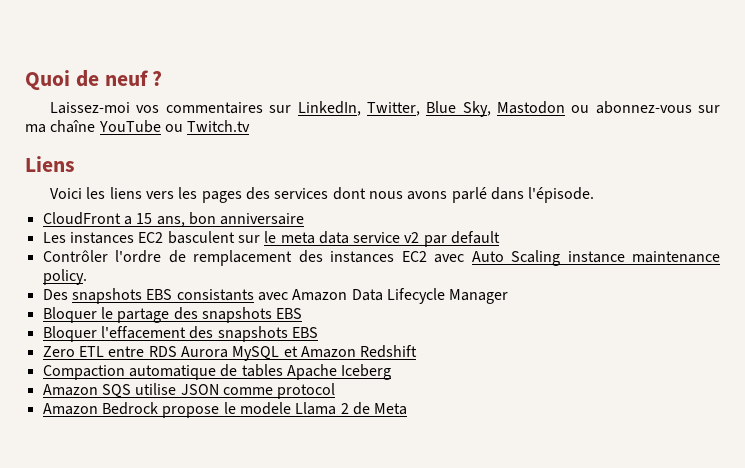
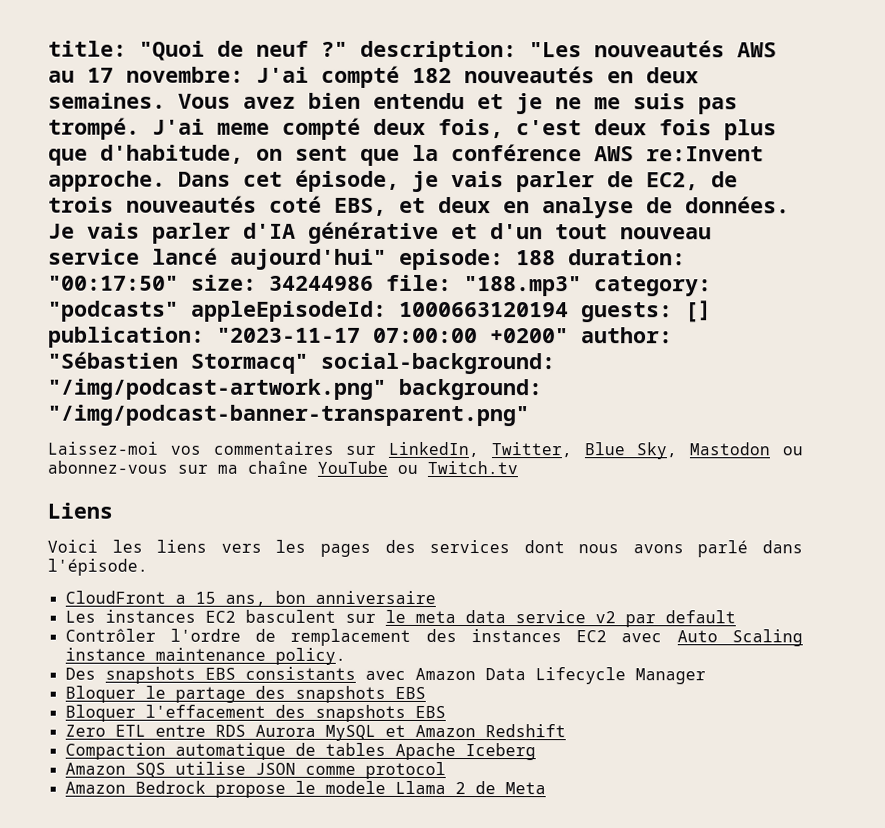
[25,70,163,90] Quoi de neuf ? -> [48,40,777,63] [48,65,699,88] [48,92,738,115] [48,117,777,141] [48,144,764,166] [48,169,738,193] [48,195,790,219] [48,221,712,244] [48,247,686,271] [48,274,712,297] [48,300,712,323] [48,326,673,348] [48,351,556,375] [48,378,543,401] [47,404,530,427] title: "Quoi de neuf ?" description: "Les nouveautés AWS au 17 novembre: J'ai compté 182 nouveautés en deux semaines. Vous avez bien entendu et je ne me suis pas trompé. J'ai meme compté deux fois, c'est deux fois plus que d'habitude, on sent que la conférence AWS re:Invent approche. Dans cet épisode, je vais parler de EC2, de trois nouveautés coté EBS, et deux en analyse de données. Je vais parler d'IA générative et d'un tout nouveau service lancé aujourd'hui" episode: 188 duration: "00:17:50" size: 34244986 file: "188.mp3" category: "podcasts" appleEpisodeId: 1000663120194 guests: [] publication: "2023-11-17 07:00:00 +0200" author: "Sébastien Stormacq" social-background: "/img/podcast-artwork.png" background: "/img/podcast-banner-transparent.png"

